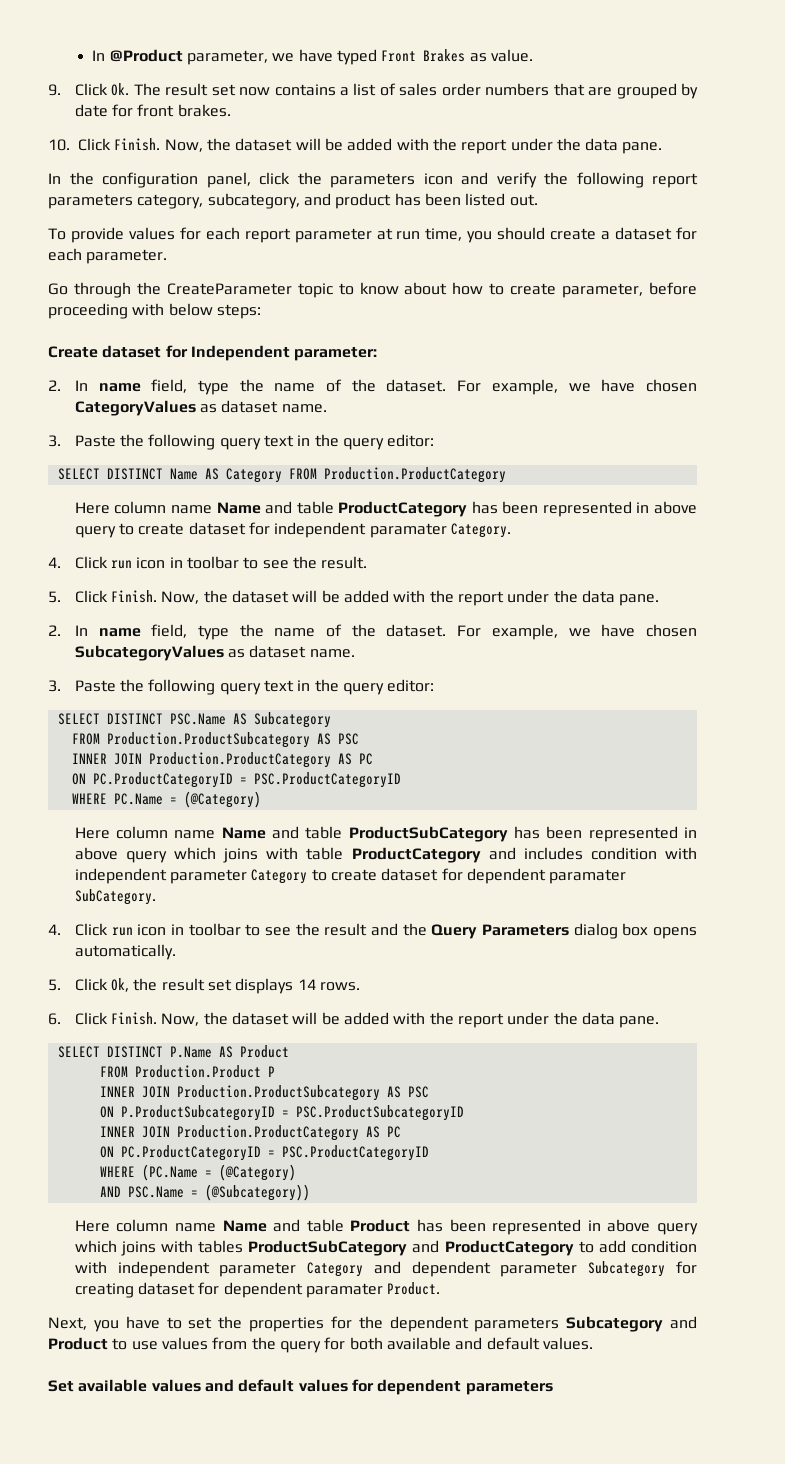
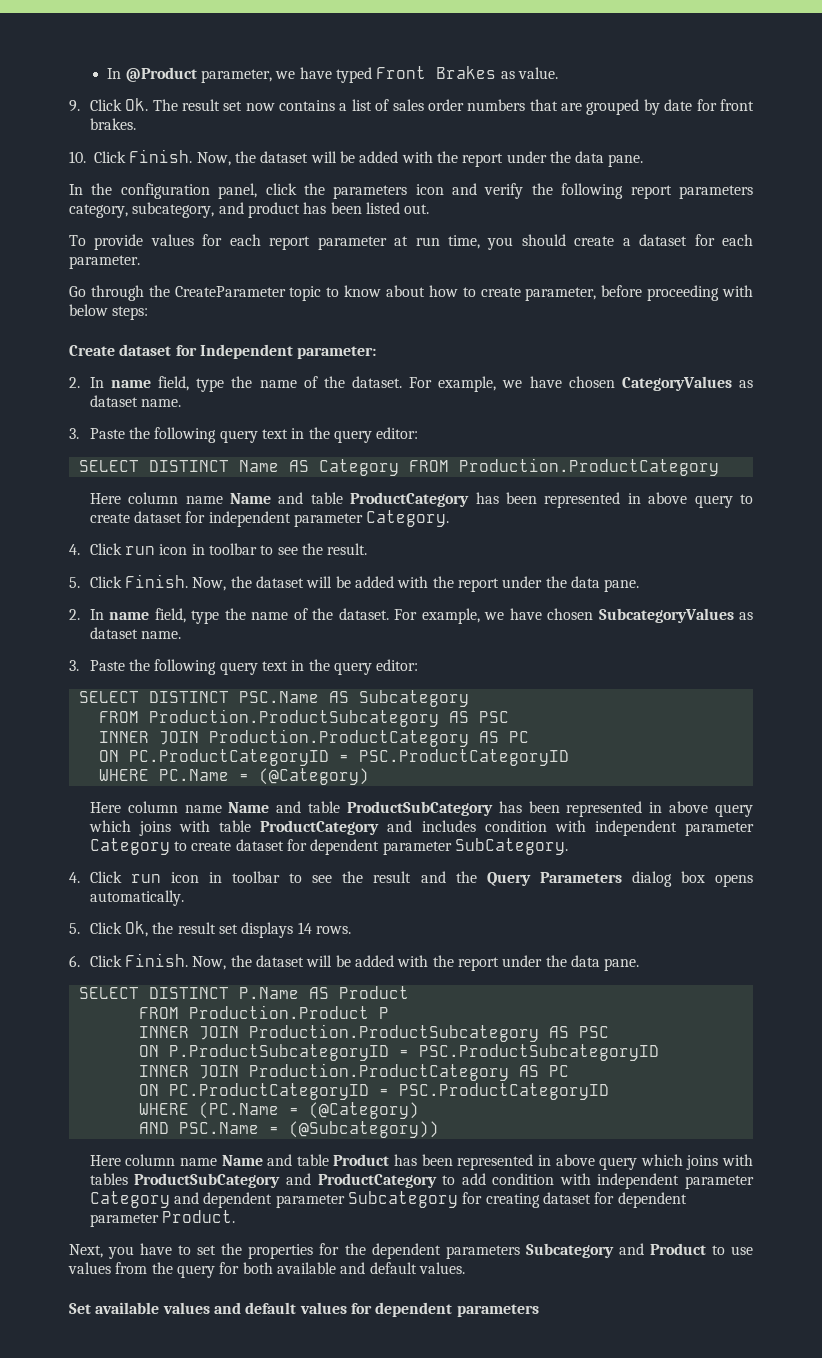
[369,523,447,538] paramater -> [294,513,364,527] parameter
[549,869,627,884] paramater -> [382,841,452,855] parameter
[306,1283,384,1298] paramater -> [89,1213,159,1227] parameter

